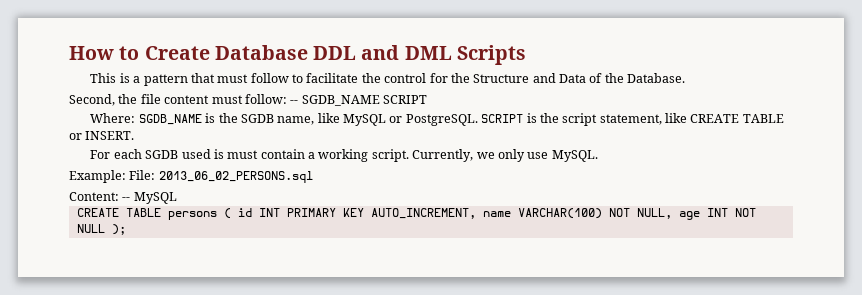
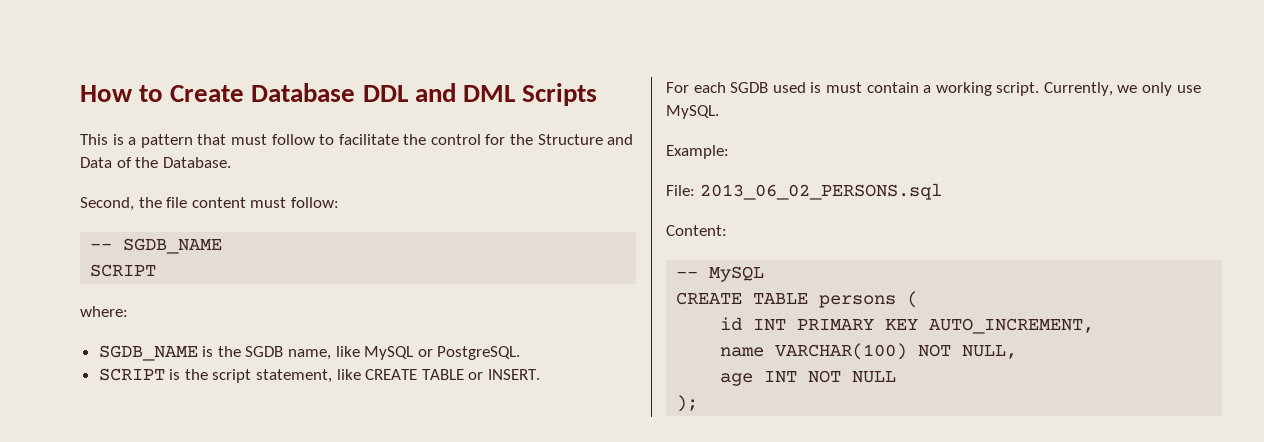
(287, 99) none -> (339, 202) //
(380, 100) none -> (223, 246) //
[90,113,136,123] Where: -> [80,306,128,317] where: //
(478, 120) none -> (521, 353) //
(126, 176) none -> (729, 152) //
(119, 196) none -> (727, 230) //
(231, 213) none -> (919, 299) //
(476, 213) none -> (1095, 326) //
(672, 213) none -> (1018, 352) //
(105, 228) none -> (897, 377) //

